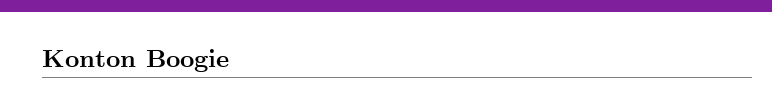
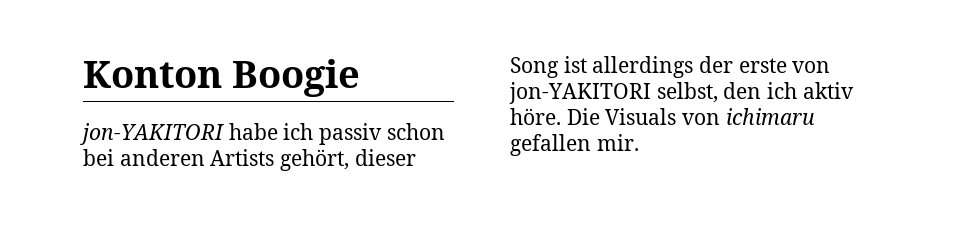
(229, 60) none -> [80,123,445,145] [83,149,416,171] [510,56,831,78] [509,82,854,104] [510,108,815,125] [510,134,639,156] // jon-YAKITORI habe ich passiv schon bei anderen Artists gehört, dieser Song ist allerdings der erste von jon-YAKITORI selbst, den ich aktiv höre. Die Visuals von ichimaru gefallen mir.

